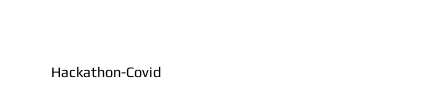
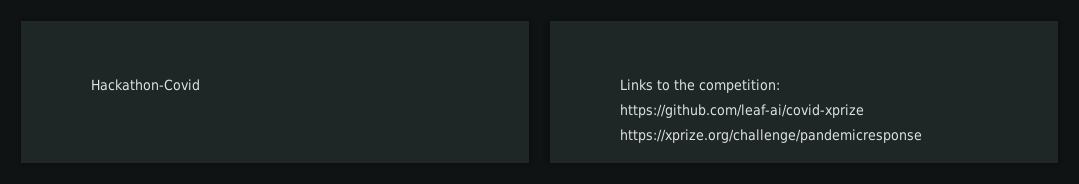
(161, 72) none -> [620,79,780,93] [620,104,864,118] [620,129,922,143] // Links to the competition: // https://github.com/leaf-ai/covid-xprize // https://xprize.org/challenge/pandemicresponse

